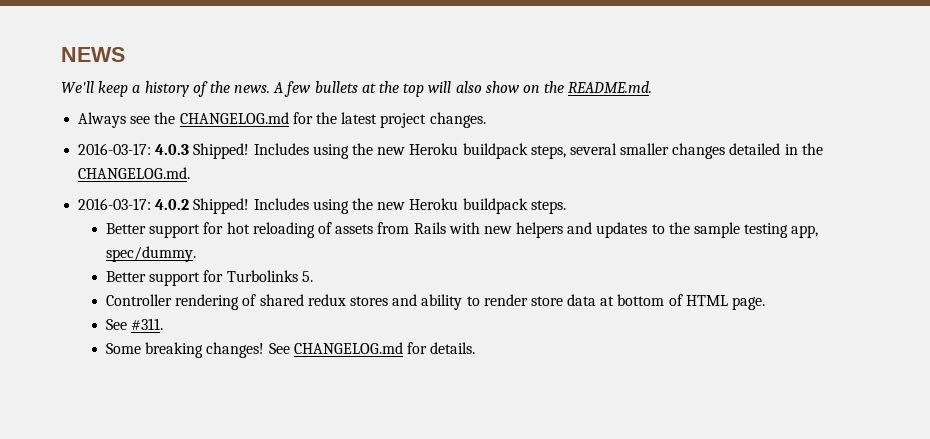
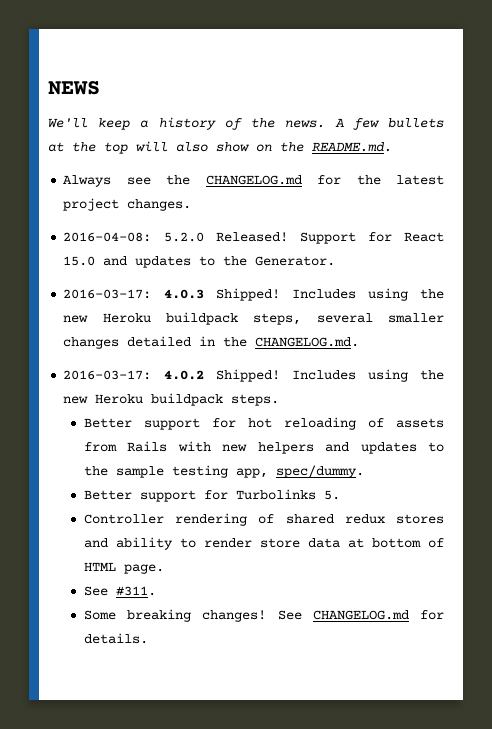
(486, 120) none -> [63,232,444,244] [63,256,336,268] // 2016-04-08: 5.2.0 Released! Support for React 15.0 and updates to the Generator.

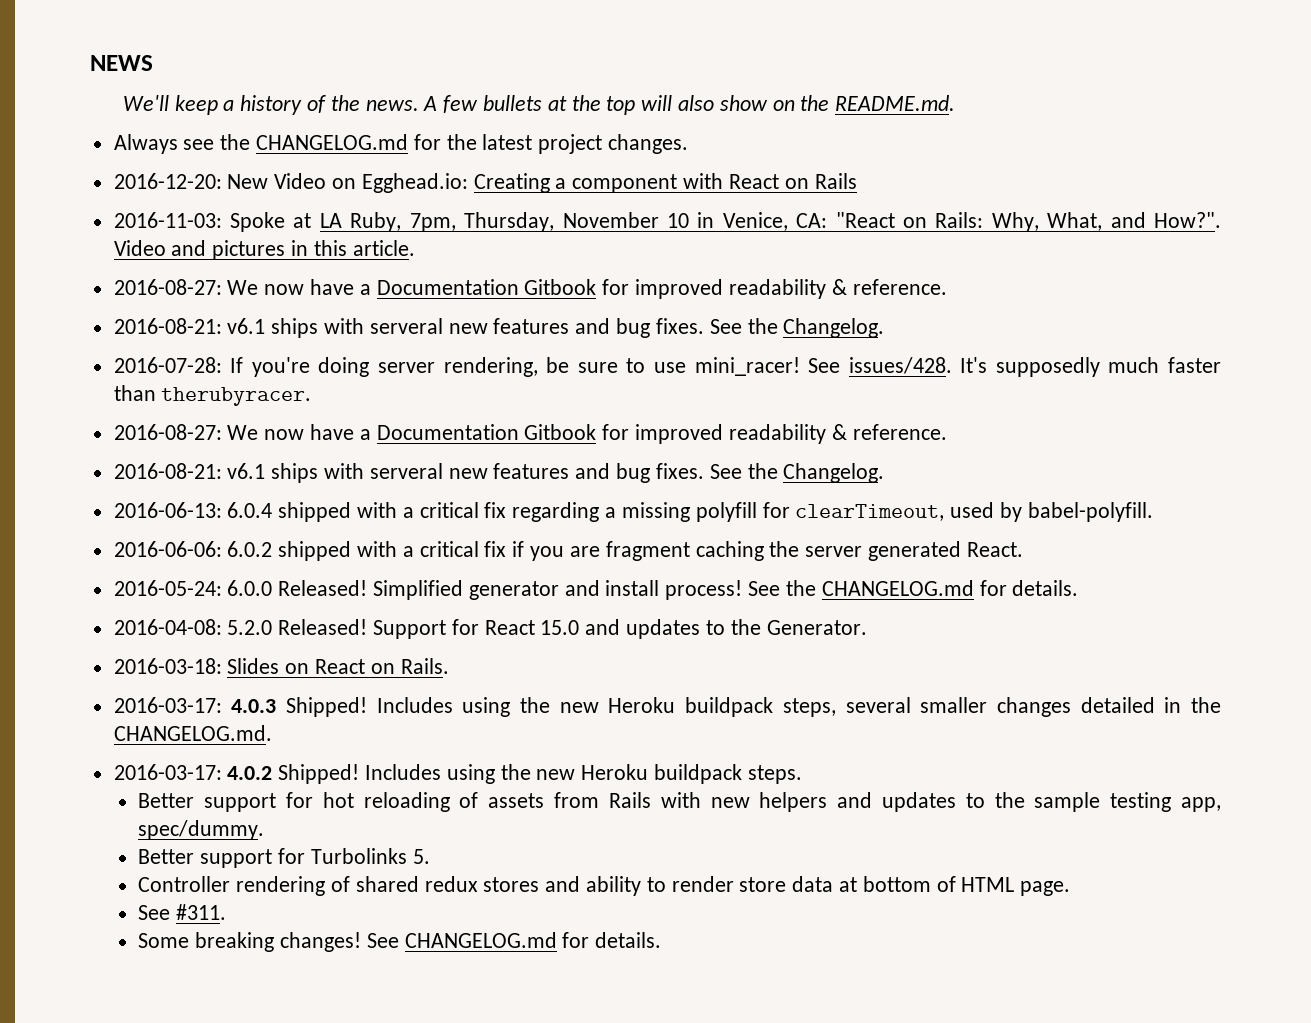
(192, 205) none -> [113,173,857,193] [113,212,1221,232] [113,240,415,260] [113,279,947,299] [113,318,885,338] [113,357,1221,377] [113,385,312,406] [113,424,947,444] [113,463,885,483] [113,502,1153,522] [113,541,1023,561] [113,580,1079,600] // 2016-12-20: New Video on Egghead.io: Creating a component with React on Rails // 2016-11-03: Spoke at LA Ruby, 7pm, Thursday, November 10 in Venice, CA: "React on Rails: Why, What, and How?". Video and pictures in this article. // 2016-08-27: We now have a Documentation Gitbook for improved readability & reference. // 2016-08-21: v6.1 ships with serveral new features and bug fixes. See the Changelog. // 2016-07-28: If you're doing server rendering, be sure to use mini_racer! See issues/428. It's supposedly much faster than therubyracer. // 2016-08-27: We now have a Documentation Gitbook for improved readability & reference. // 2016-08-21: v6.1 ships with serveral new features and bug fixes. See the Changelog. // 2016-06-13: 6.0.4 shipped with a critical fix regarding a missing polyfill for clearTimeout, used by babel-polyfill. // 2016-06-06: 6.0.2 shipped with a critical fix if you are fragment caching the server generated React. // 2016-05-24: 6.0.0 Released! Simplified generator and install process! See the CHANGELOG.md for details.
(336, 261) none -> [113,658,449,674] // 2016-03-18: Slides on React on Rails.

